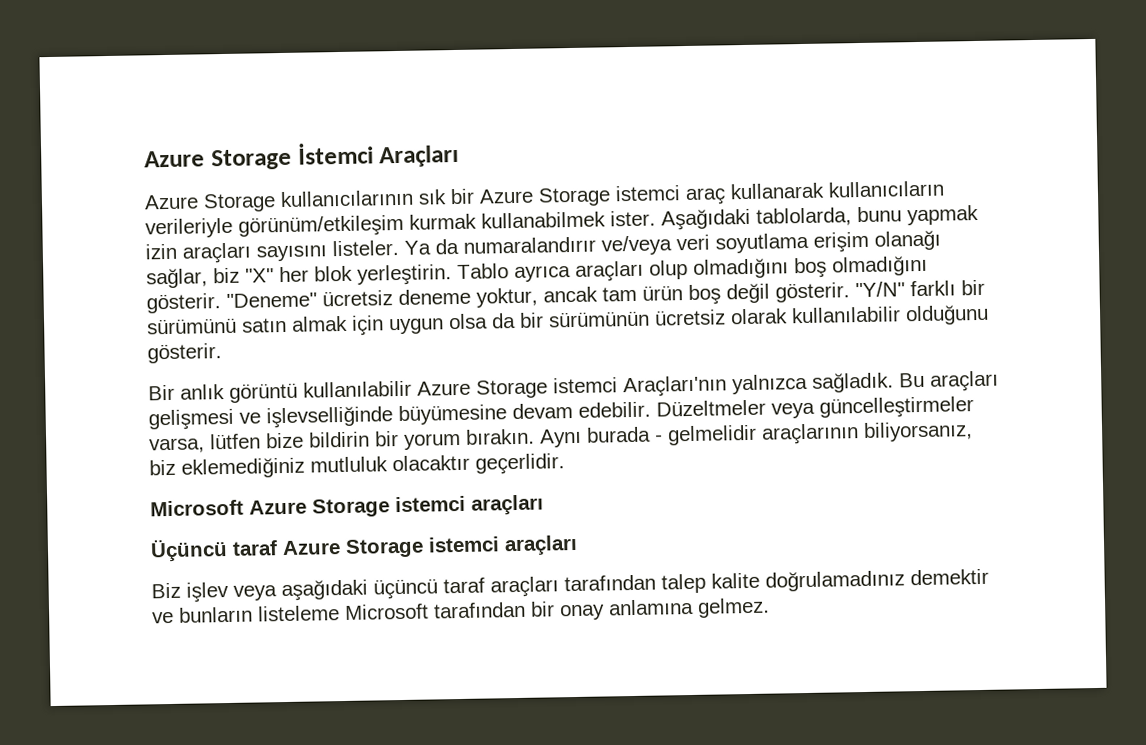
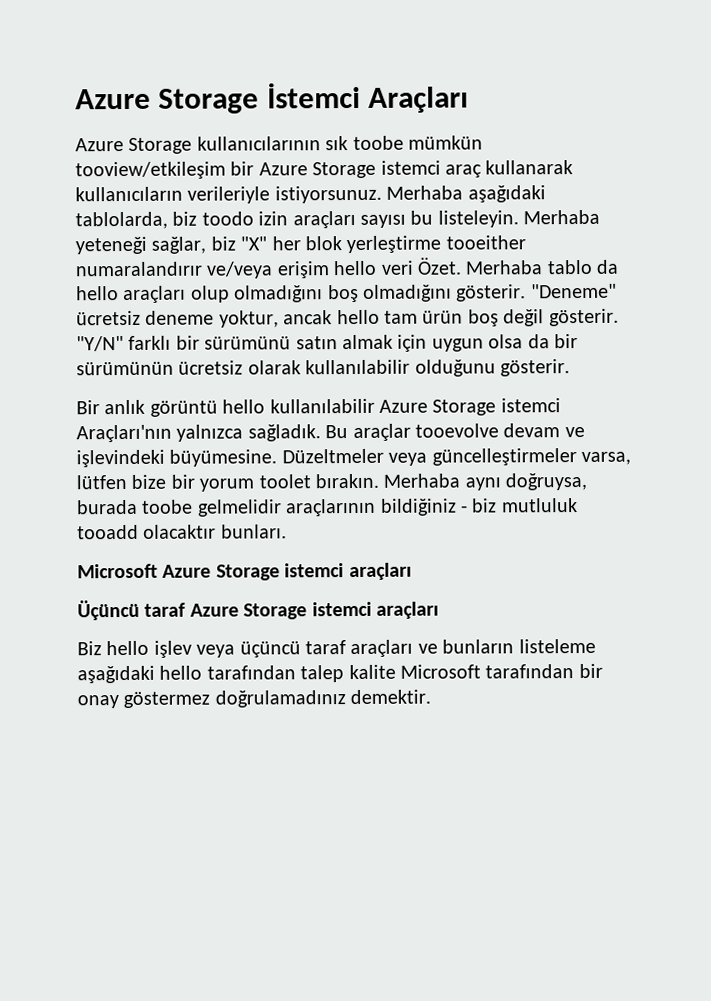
(447, 197) none -> [352,135,483,151] [75,161,226,180] toobe mümkün tooview/etkileşim
[238,204,979,238] [145,230,941,264] görünüm/etkileşim kurmak kullanabilmek ister. Aşağıdaki tablolarda, bunu yapmak izin araçları sayısını listeler. Ya da numaralandırır ve/veya veri soyutlama erişim olanağı -> [274,185,546,204] [75,209,601,230] [75,236,147,255] istiyorsunuz. Merhaba aşağıdaki tablolarda, biz toodo izin araçları sayısı bu listeleyin. Merhaba yeteneği
[357,263,571,286] yerleştirin. Tablo ayrıca -> [346,235,526,254] [75,257,620,279] [76,286,119,301] yerleştirme tooeither numaralandırır ve/veya erişim hello veri Özet. Merhaba tablo da hello
(598, 294) none -> [336,309,380,325] hello
(298, 392) none -> [222,399,266,414] hello
[930,370,999,392] [148,401,651,431] araçları gelişmesi ve işlevselliğinde büyümesine devam edebilir. -> [352,423,585,442] [76,449,278,468] araçlar tooevolve devam ve işlevindeki büyümesine.
[308,431,370,448] bildirin -> (167, 481) none
[465,421,973,448] [149,453,565,479] bırakın. Aynı burada - gelmelidir araçlarının biliyorsanız, biz eklemediğiniz mutluluk olacaktır geçerlidir. -> [258,472,588,491] [76,498,578,517] [77,524,287,540] toolet bırakın. Merhaba aynı doğruysa, burada toobe gelmelidir araçlarının bildiğiniz - biz mutluluk tooadd olacaktır bunları.
(181, 590) none -> [106,640,150,656] hello
[281,579,368,602] aşağıdaki -> (236, 651) none
[564,568,989,594] [152,605,340,624] tarafından talep kalite doğrulamadınız demektir ve bunların listeleme -> [417,638,596,654] [77,664,396,684] ve bunların listeleme aşağıdaki hello tarafından talep kalite
[608,597,770,618] anlamına gelmez. -> [123,689,432,709] göstermez doğrulamadınız demektir.

